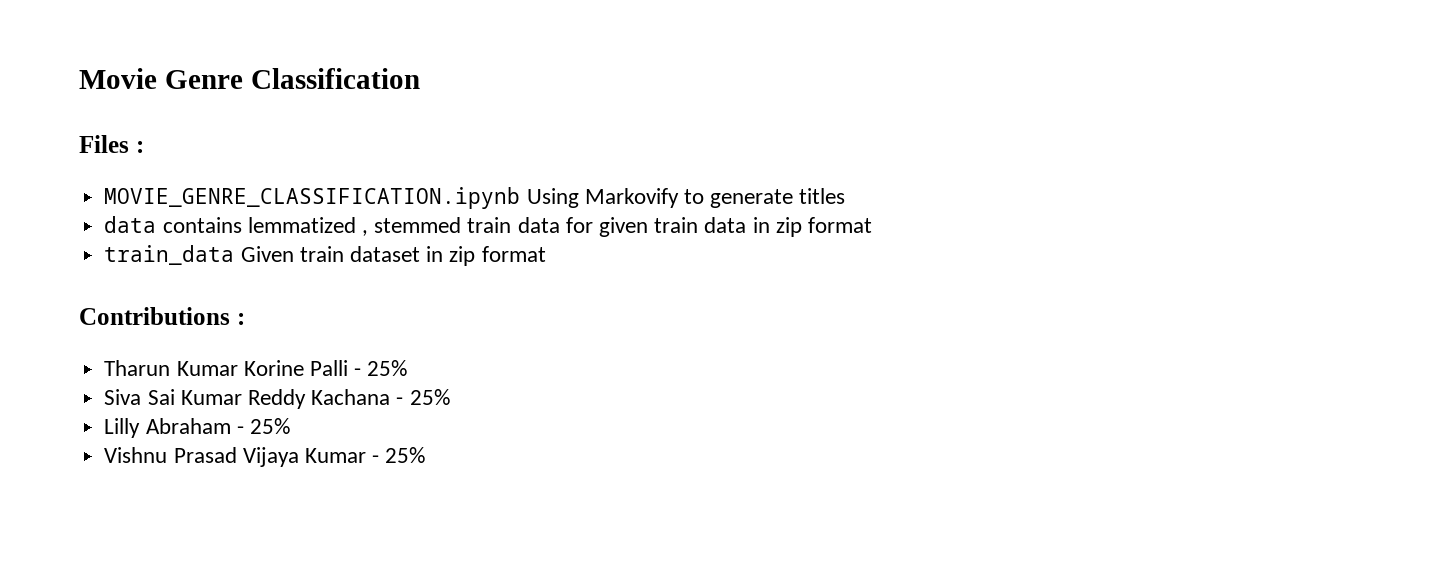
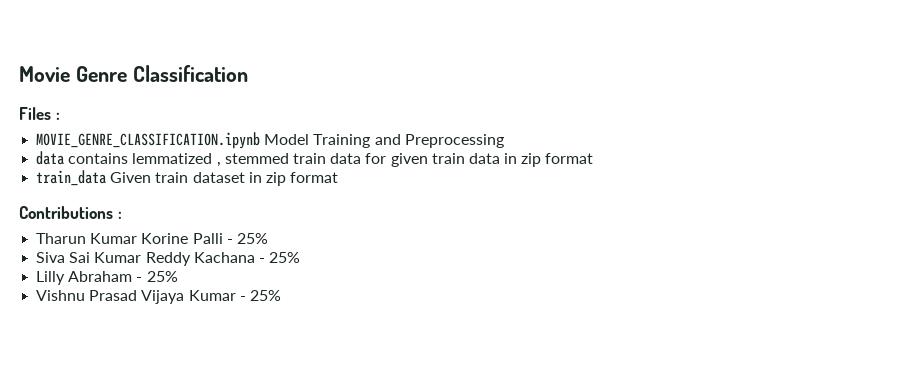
[526,188,846,208] Using Markovify to generate titles -> [264,134,504,148] Model Training and Preprocessing

